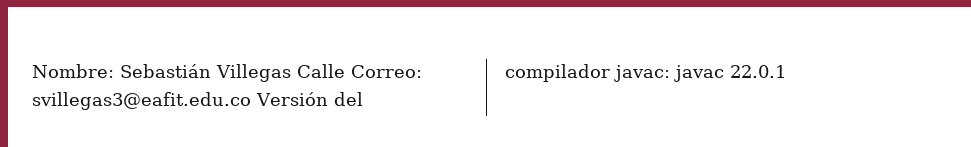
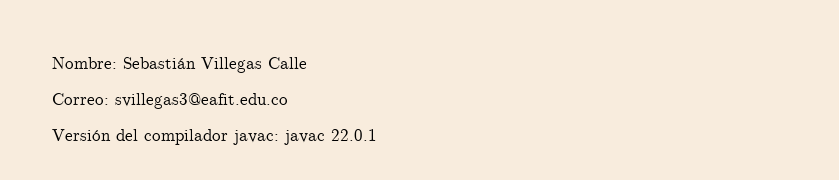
(345, 71) none -> (307, 63) //
(251, 101) none -> (288, 101) //

